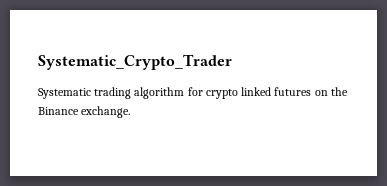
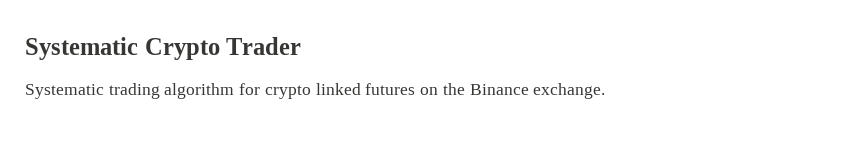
[38,54,232,70] Systematic_Crypto_Trader -> [25,37,302,60] Systematic Crypto Trader

